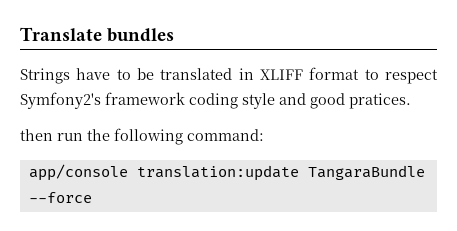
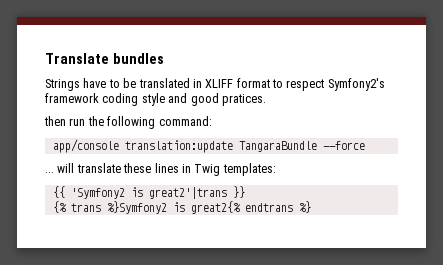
(92, 197) none -> [45,163,276,176] [52,186,245,199] [52,201,311,214] // ... will translate these lines in Twig templates: // {{ 'Symfony2 is great2'|trans }} // {% trans %}Symfony2 is great2{% endtrans %}

